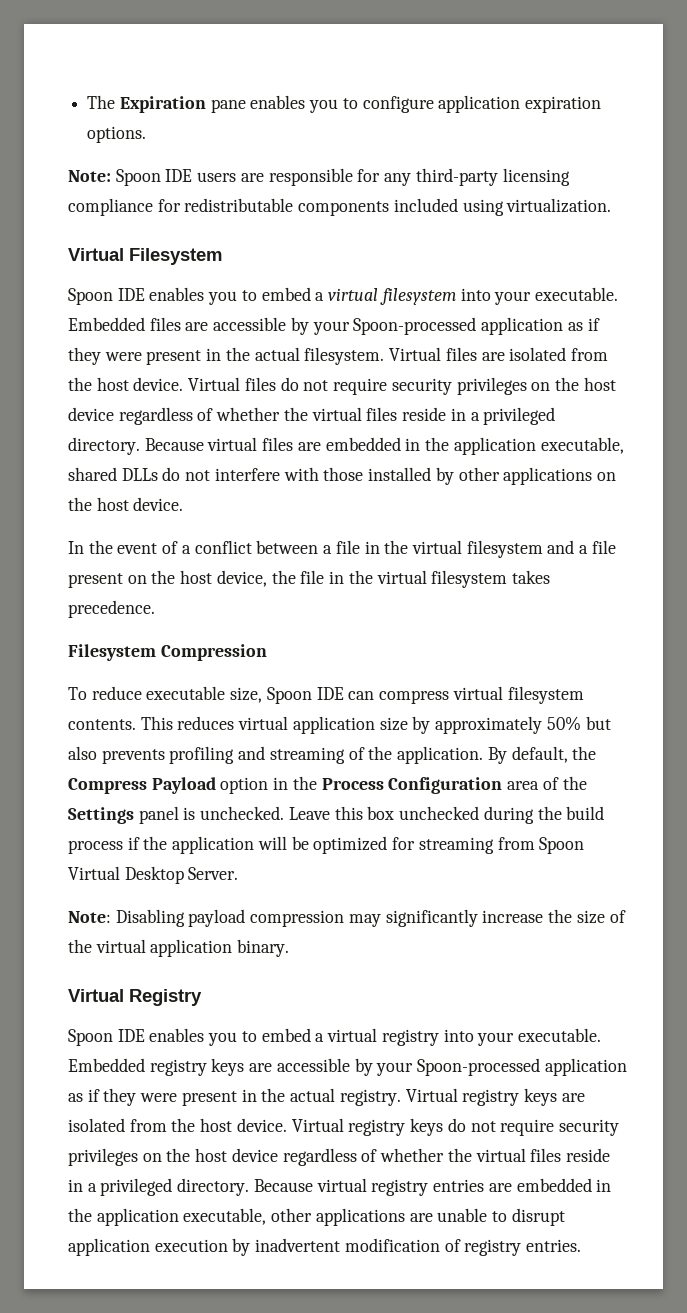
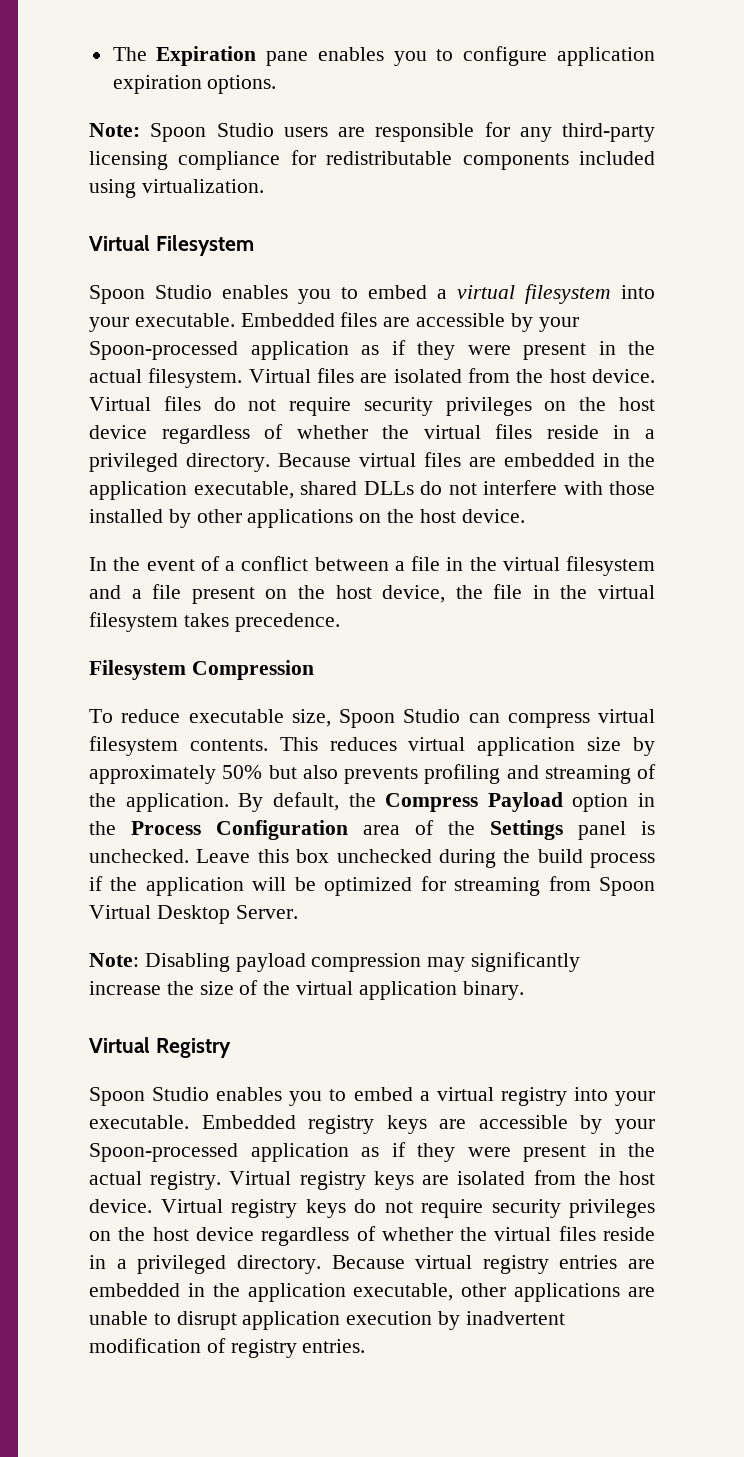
[165,169,193,182] IDE -> [216,123,274,137] Studio
[117,288,145,301] IDE -> [155,285,212,299] Studio
[316,687,344,700] IDE -> [403,709,461,723] Studio
[117,1029,145,1042] IDE -> [152,1087,210,1101] Studio

